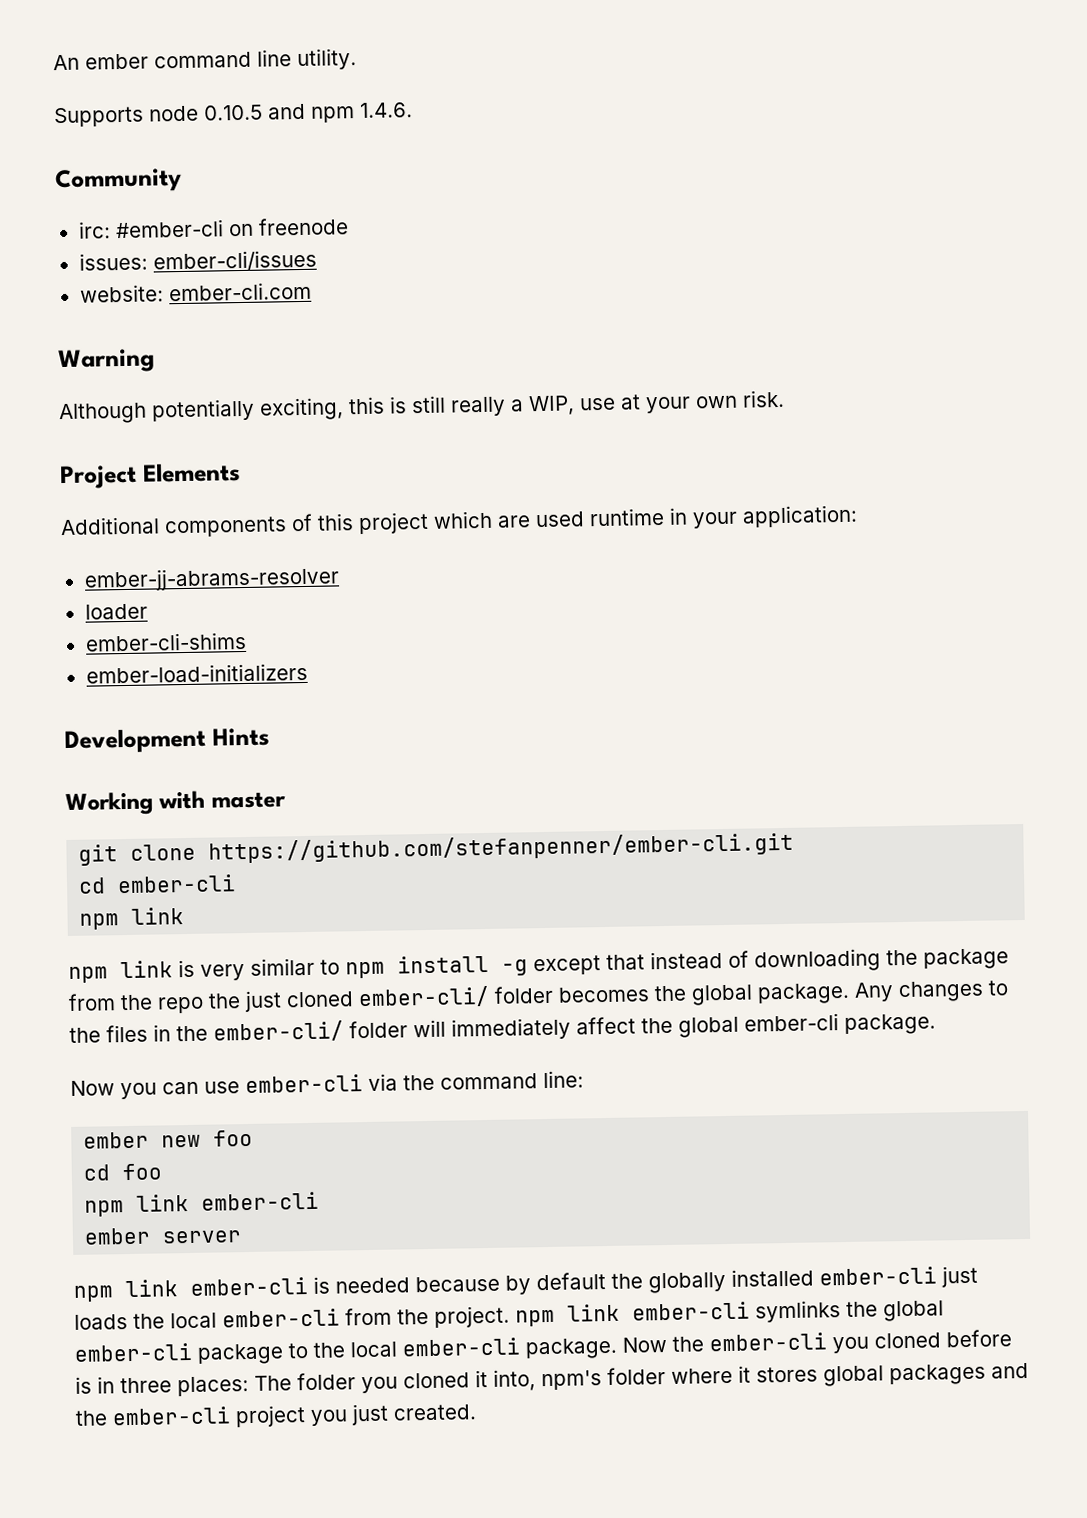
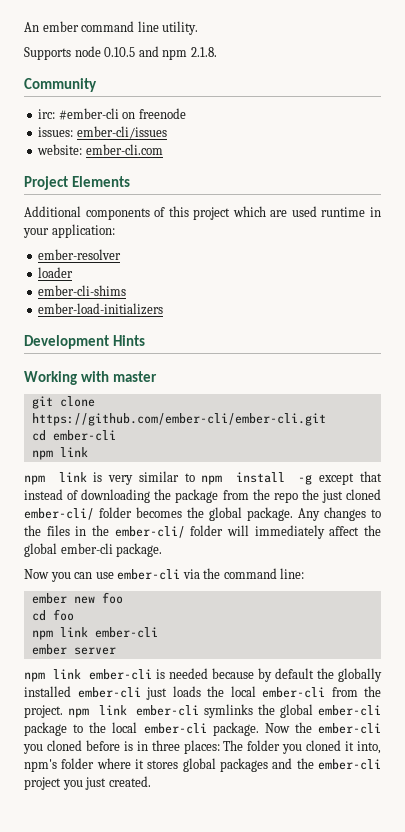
[359,102,413,118] 1.4.6. -> [190,47,217,57] 2.1.8.
[58,348,155,374] [58,389,785,425] // Warning // Although potentially exciting, this is still really a WIP, use at your own risk. -> (163, 149) none
[83,566,340,592] ember-jj-abrams-resolver -> [38,249,122,260] ember-resolver
[208,831,795,864] https://github.com/stefanpenner/ember-cli.git -> [31,413,326,426] https://github.com/ember-cli/ember-cli.git

